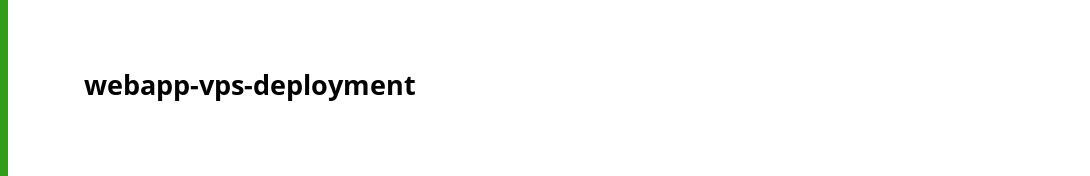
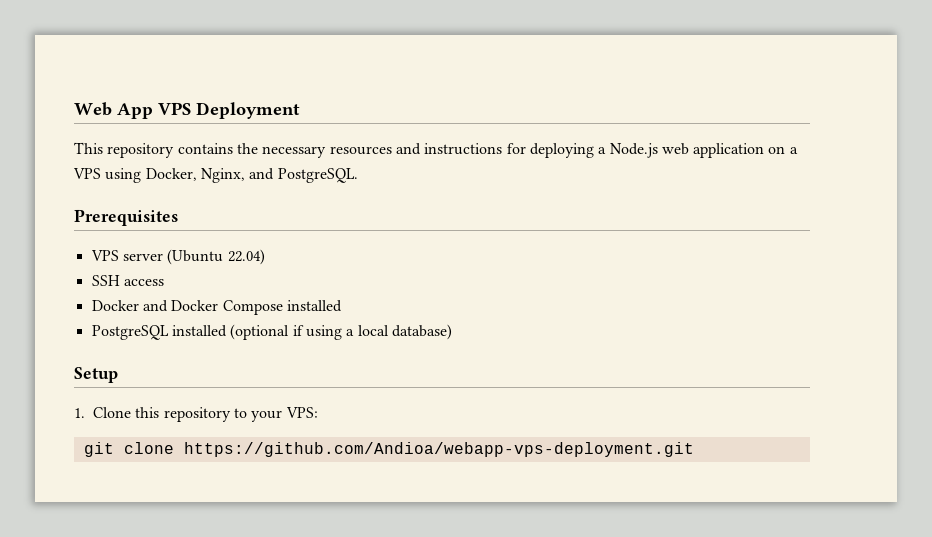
[84,74,416,101] webapp-vps-deployment -> [74,102,300,119] [74,142,798,158] [73,168,358,183] [74,209,178,226] [90,249,265,265] [91,275,164,286] [91,300,342,315] [91,324,452,340] [74,367,118,383] [74,407,318,422] [83,442,694,457] Web App VPS Deployment // This repository contains the necessary resources and instructions for deploying a Node.js web application on a VPS using Docker, Nginx, and PostgreSQL. // Prerequisites // VPS server (Ubuntu 22.04) // SSH access // Docker and Docker Compose installed // PostgreSQL installed (optional if using a local database) // Setup // 1. Clone this repository to your VPS: // git clone https://github.com/Andioa/webapp-vps-deployment.git

